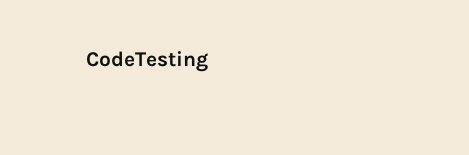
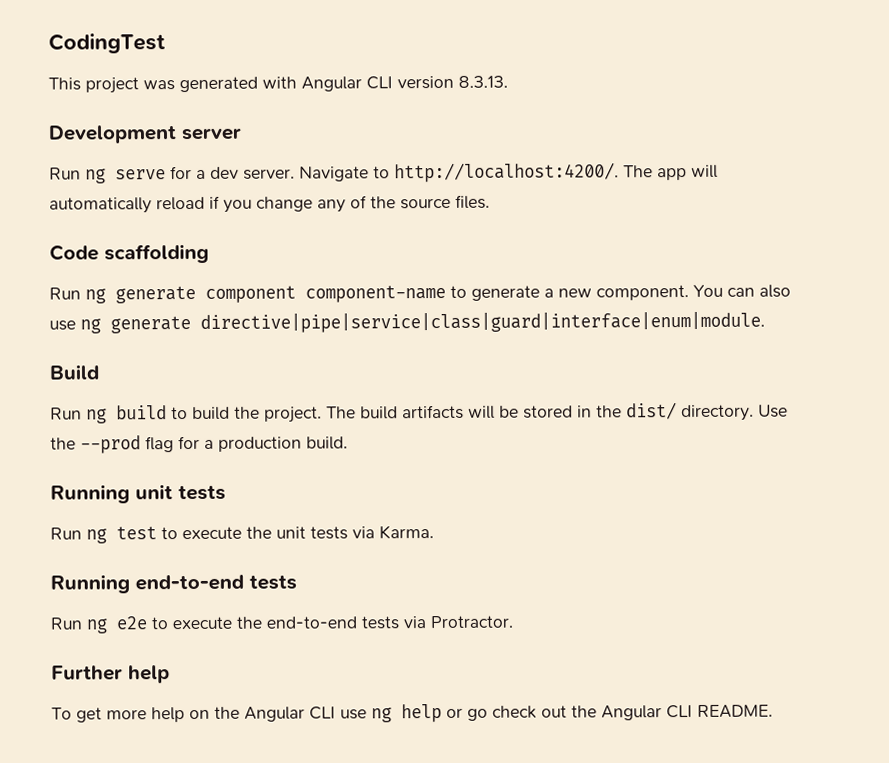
[86,51,208,72] CodeTesting -> [48,33,166,54] [48,75,508,94] [48,125,242,144] [49,162,718,184] [49,194,490,214] [49,243,209,264] [49,284,791,304] [49,311,765,334] [49,364,99,380] [50,402,788,424] [50,435,348,454] [50,484,226,504] [50,525,434,544] [50,574,297,594] [50,615,513,634] [51,665,170,684] [51,704,773,723] CodingTest // This project was generated with Angular CLI version 8.3.13. // Development server // Run ng serve for a dev server. Navigate to http://localhost:4200/. The app will automatically reload if you change any of the source files. // Code scaffolding // Run ng generate component component-name to generate a new component. You can also use ng generate directive|pipe|service|class|guard|interface|enum|module. // Build // Run ng build to build the project. The build artifacts will be stored in the dist/ directory. Use the --prod flag for a production build. // Running unit tests // Run ng test to execute the unit tests via Karma. // Running end-to-end tests // Run ng e2e to execute the end-to-end tests via Protractor. // Further help // To get more help on the Angular CLI use ng help or go check out the Angular CLI README.

